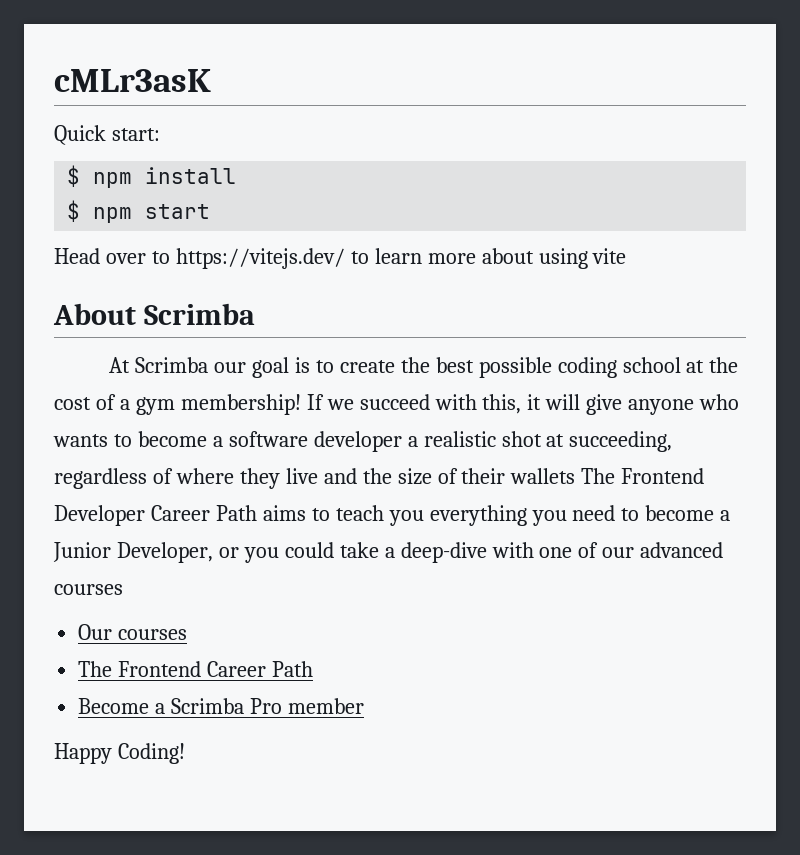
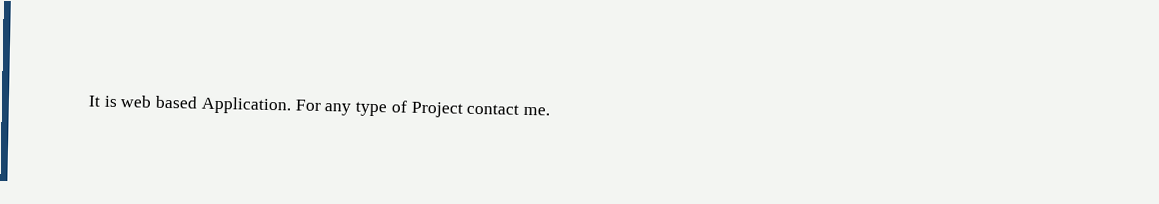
[54,69,211,92] [54,125,160,145] [67,165,237,188] [67,200,211,223] [54,248,627,269] [53,303,255,325] [109,357,739,378] [54,394,740,415] [53,431,673,452] [54,468,705,489] [54,505,731,526] [53,542,724,563] [54,584,123,595] [78,624,188,640] [78,661,314,677] [78,698,364,714] [54,743,185,764] cMLr3asK // Quick start: // $ npm install // $ npm start // Head over to https://vitejs.dev/ to learn more about using vite // About Scrimba // At Scrimba our goal is to create the best possible coding school at the cost of a gym membership! If we succeed with this, it will give anyone who wants to become a software developer a realistic shot at succeeding, regardless of where they live and the size of their wallets The Frontend Developer Career Path aims to teach you everything you need to become a Junior Developer, or you could take a deep-dive with one of our advanced courses // Our courses // The Frontend Career Path // Become a Scrimba Pro member // Happy Coding! -> [88,95,550,118] It is web based Application. For any type of Project contact me.

